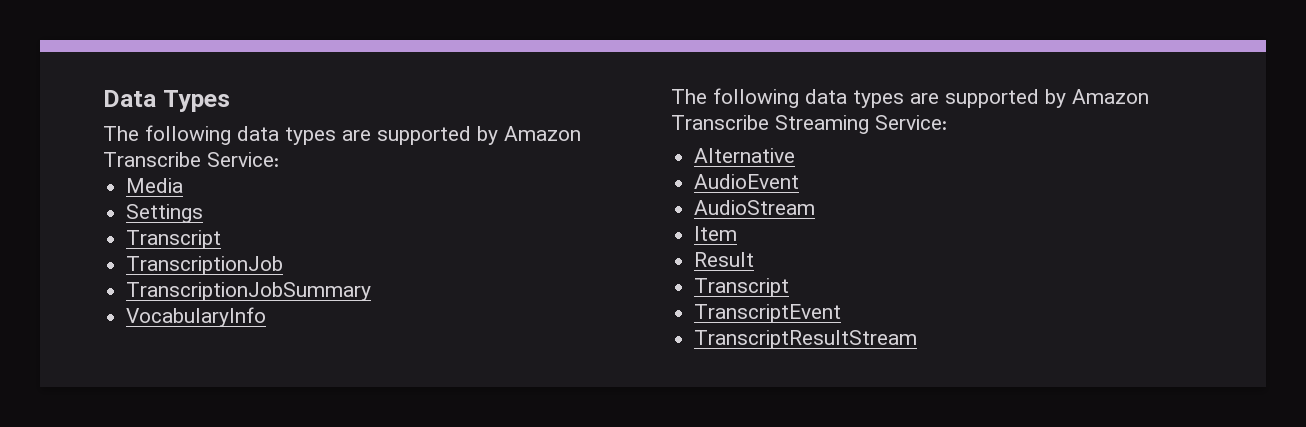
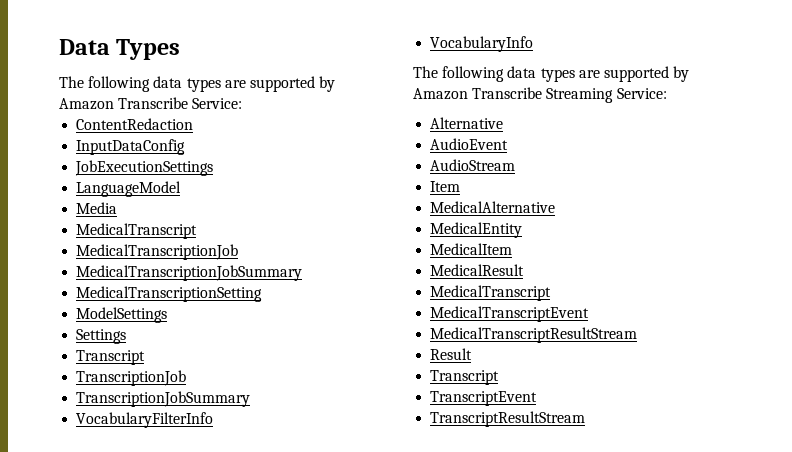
[126,178,184,193] Media -> [76,118,194,130] [76,139,186,155] [75,160,214,176] [76,181,182,197] [76,202,118,214] [76,223,198,239] [76,244,239,260] [76,265,303,281] [76,286,263,302] [76,307,168,323] ContentRedaction // InputDataConfig // JobExecutionSettings // LanguageModel // Media // MedicalTranscript // MedicalTranscriptionJob // MedicalTranscriptionJobSummary // MedicalTranscriptionSetting // ModelSettings
(372, 291) none -> [76,412,214,428] // VocabularyFilterInfo
(738, 233) none -> [430,201,556,213] [430,222,523,238] [430,243,513,255] [430,264,525,276] [430,285,552,301] [430,306,590,322] [430,327,638,343] // MedicalAlternative // MedicalEntity // MedicalItem // MedicalResult // MedicalTranscript // MedicalTranscriptEvent // MedicalTranscriptResultStream

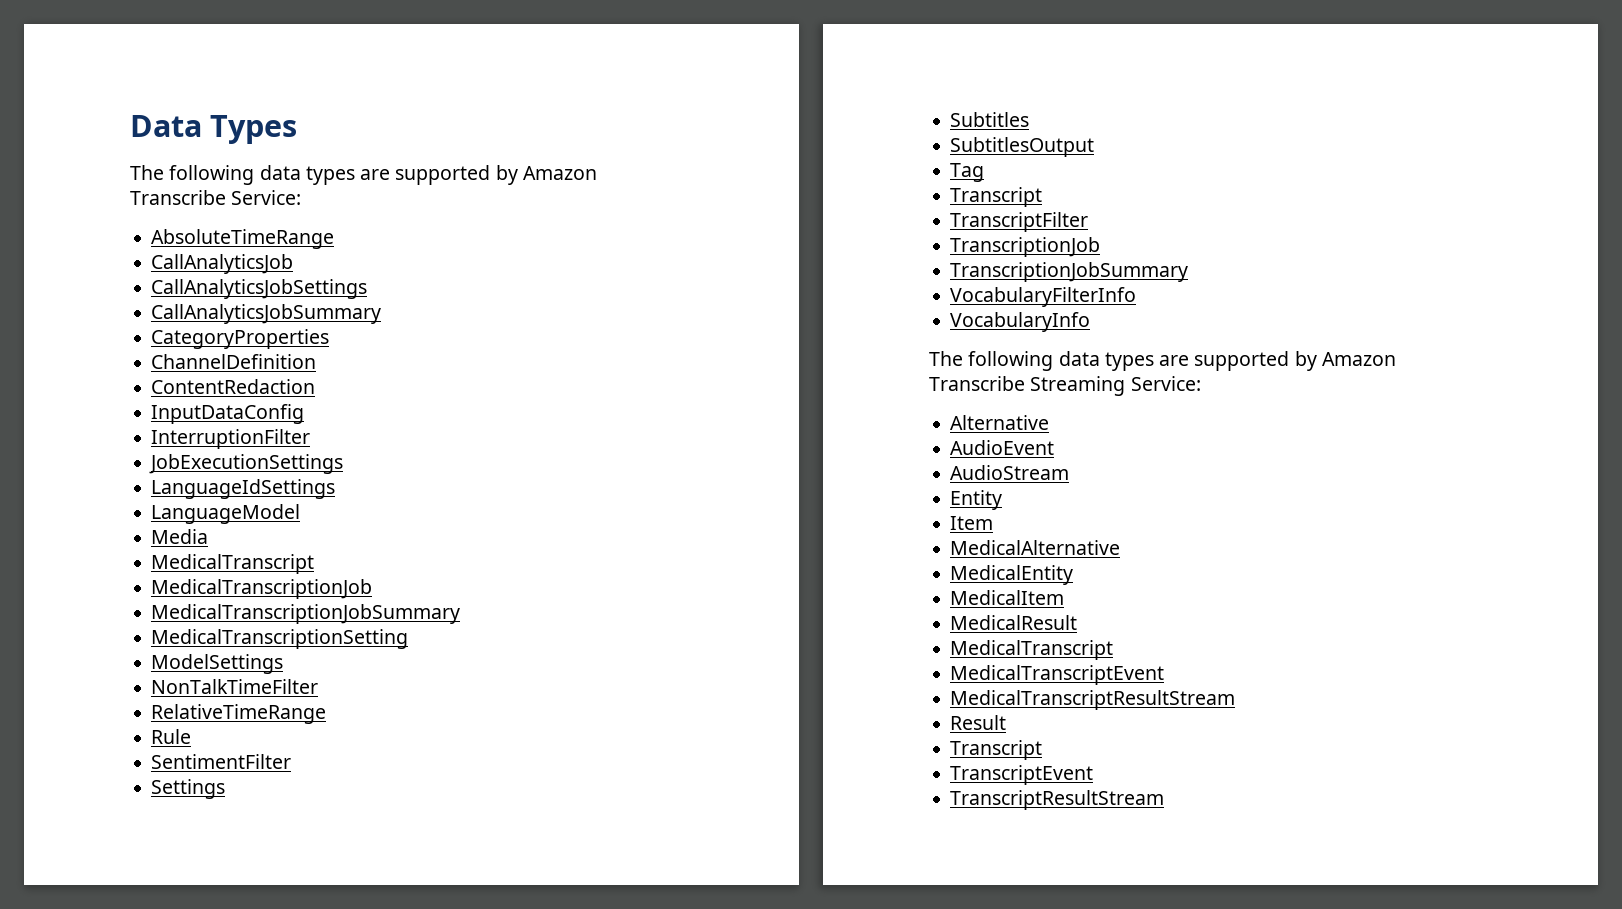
(243, 103) none -> [151,229,335,249] [151,254,294,274] [151,279,368,299] [151,304,382,324] [151,329,330,349] [151,354,317,369] // AbsoluteTimeRange // CallAnalyticsJob // CallAnalyticsJobSettings // CallAnalyticsJobSummary // CategoryProperties // ChannelDefinition
(186, 147) none -> [151,429,311,449] // InterruptionFilter
(214, 168) none -> [151,479,336,499] // LanguageIdSettings
[76,329,127,344] [76,350,146,365] Settings // Transcript -> [151,679,319,694] [151,704,327,724] [151,729,192,744] [151,754,292,769] [151,779,226,799] [950,112,1030,127] [950,137,1095,157] [950,163,985,182] [950,187,1043,207] [950,212,1089,232] NonTalkTimeFilter // RelativeTimeRange // Rule // SentimentFilter // Settings // Subtitles // SubtitlesOutput // Tag // Transcript // TranscriptFilter
(516, 165) none -> [950,490,1003,510] // Entity

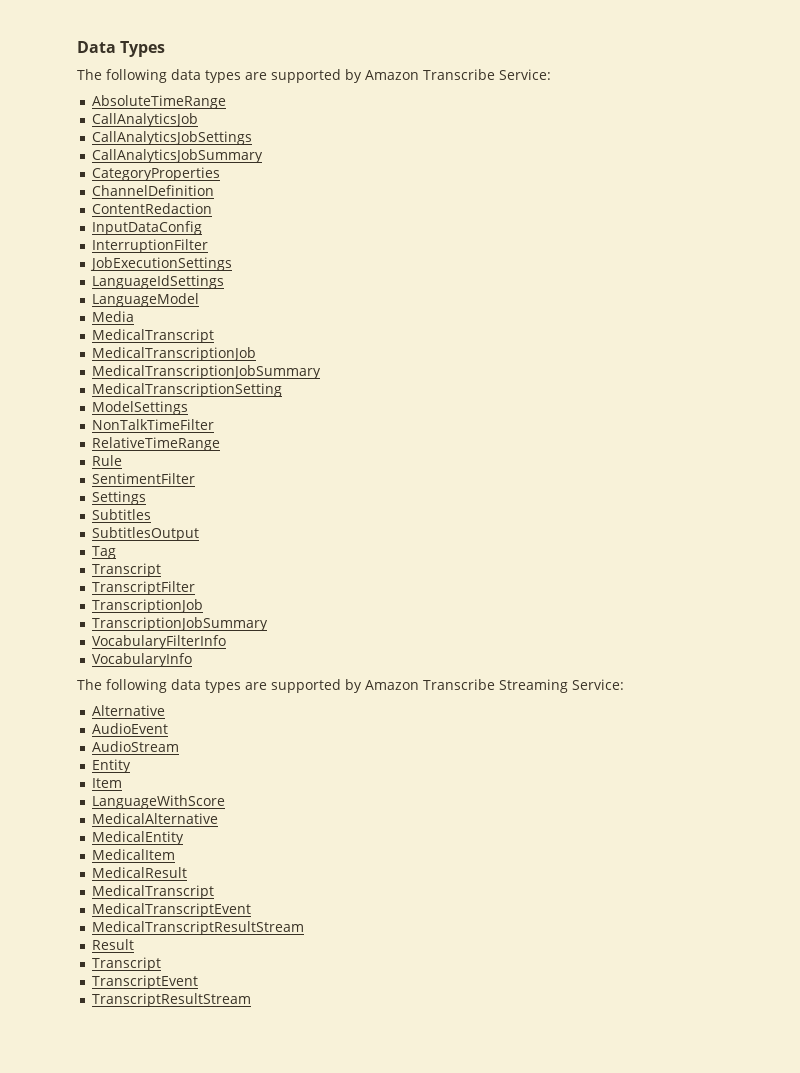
(994, 523) none -> [92,795,226,809] // LanguageWithScore

